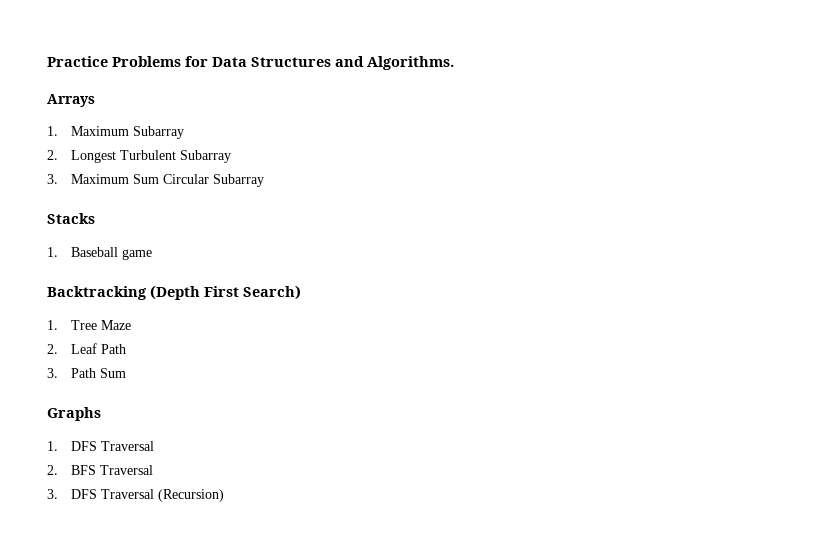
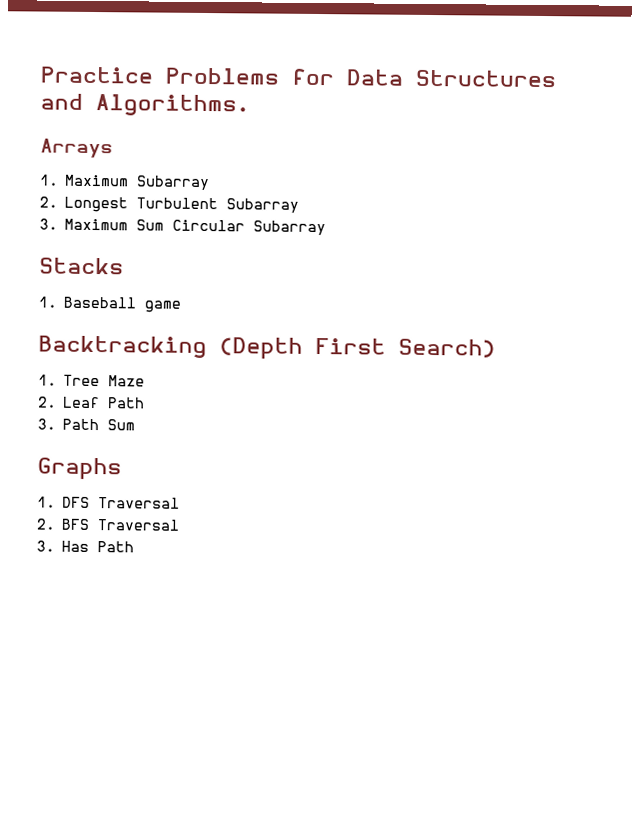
[71,489,225,502] DFS Traversal (Recursion) -> [61,540,135,553] Has Path

